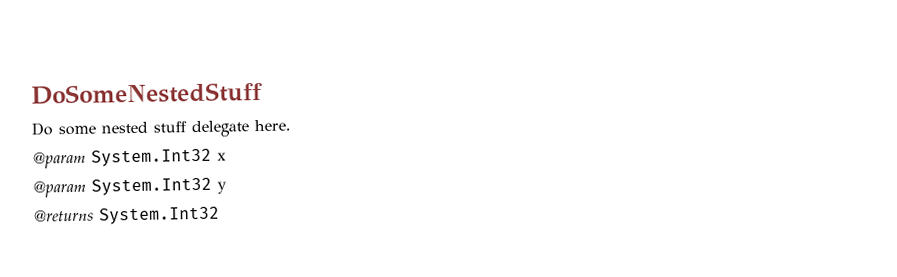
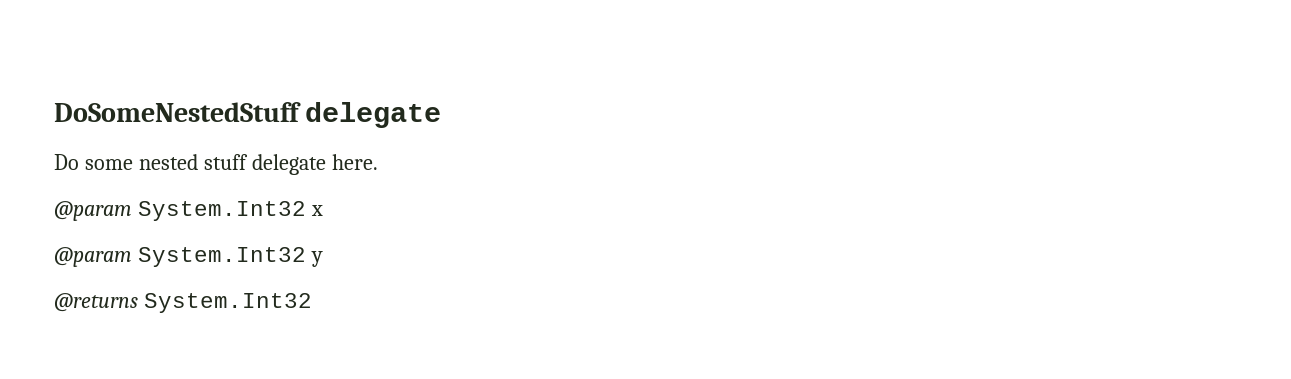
(263, 93) none -> [305,102,442,128] delegate

